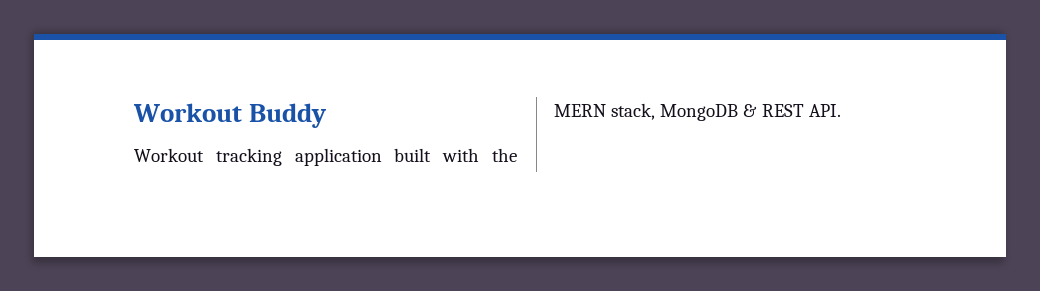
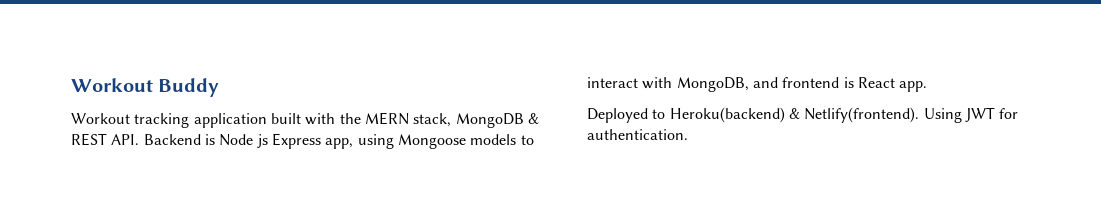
(841, 110) none -> [143,133,534,149] [587,77,928,92] [587,107,1019,123] [587,129,688,140] Backend is Node js Express app, using Mongoose models to interact with MongoDB, and frontend is React app. // Deployed to Heroku(backend) & Netlify(frontend). Using JWT for authentication.

